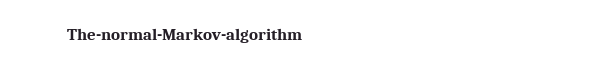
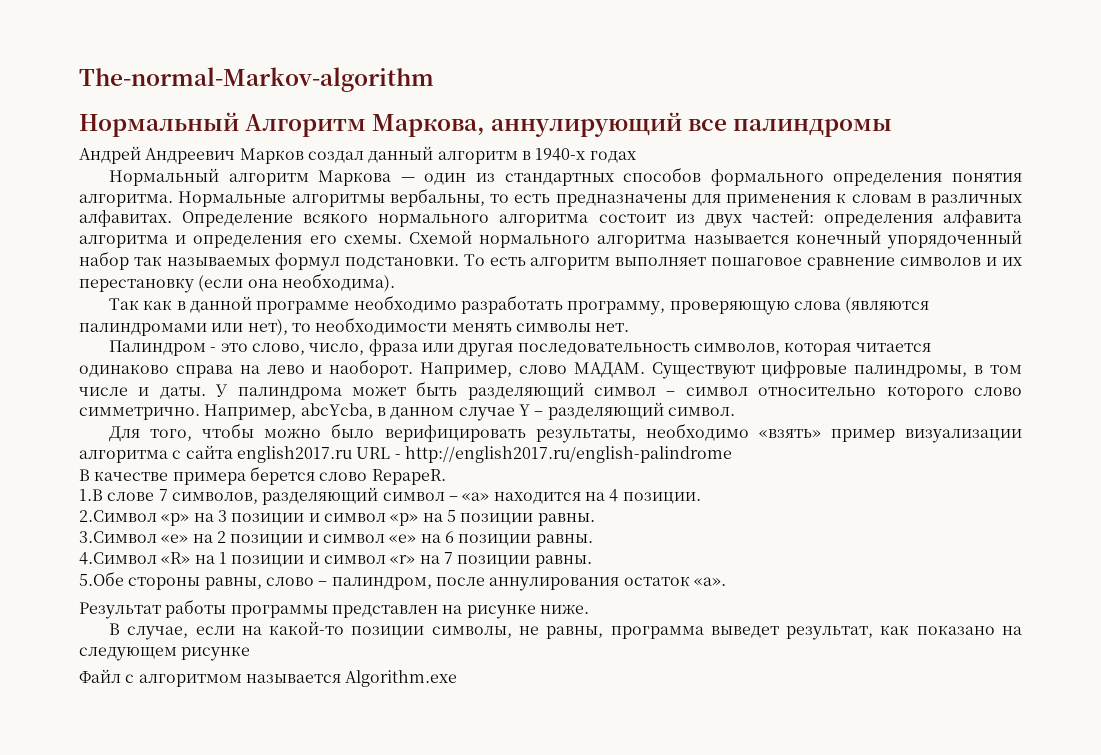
(302, 35) none -> [79,112,893,137] [79,146,636,164] [109,167,1022,186] [79,188,1022,207] [79,209,1023,228] [79,230,1023,249] [79,251,1022,271] [79,273,395,293] [109,295,930,315] [79,317,630,336] [109,339,931,357] [79,359,1022,379] [79,381,1022,400] [79,402,735,421] [109,423,1022,443] [79,445,732,463] [79,466,446,485] [79,487,701,505] [79,510,595,526] [79,531,593,547] [79,552,592,568] [79,571,726,591] [79,599,589,619] [109,621,1023,640] [79,646,251,661] [79,669,458,687] // Нормальный Алгоритм Маркова, аннулирующий все палиндромы // Андрей Андреевич Марков создал данный алгоритм в 1940-х годах // Нормальный алгоритм Маркова — один из стандартных способов формального определения понятия алгоритма. Нормальные алгоритмы вербальны, то есть предназначены для применения к словам в различных алфавитах. Определение всякого нормального алгоритма состоит из двух частей: определения алфавита алгоритма и определения его схемы. Схемой нормального алгоритма называется конечный упорядоченный набор так называемых формул подстановки. То есть алгоритм выполняет пошаговое сравнение символов и их перестановку (если она необходима). // Так как в данной программе необходимо разработать программу, проверяющую слова (являются палиндромами или нет), то необходимости менять символы нет. // Палиндром - это слово, число, фраза или другая последовательность символов, которая читается одинаково справа на лево и наоборот. Например, слово МАДАМ. Существуют цифровые палиндромы, в том числе и даты. У палиндрома может быть разделяющий символ – символ относительно которого слово симметрично. Например, abcYcba, в данном случае Y – разделяющий символ. // Для того, чтобы можно было верифицировать результаты, необходимо «взять» пример визуализации алгоритма с сайта english2017.ru URL - http://english2017.ru/english-palindrome // В качестве примера берется слово RepapeR. // 1.В слове 7 символов, разделяющий символ – «а» находится на 4 позиции. // 2.Символ «p» на 3 позиции и символ «p» на 5 позиции равны. // 3.Символ «е» на 2 позиции и символ «е» на 6 позиции равны. // 4.Символ «R» на 1 позиции и символ «r» на 7 позиции равны. // 5.Обе стороны равны, слово – палиндром, после аннулирования остаток «а». // Результат работы программы представлен на рисунке ниже. // В случае, если на какой-то позиции символы, не равны, программа выведет результат, как показано на следующем рисунке // Файл с алгоритмом называется Algorithm.exe

